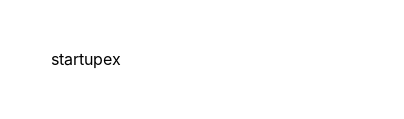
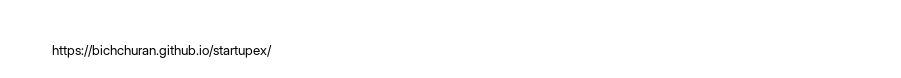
[51,53,121,69] startupex -> [52,45,272,58] https://bichchuran.github.io/startupex/

